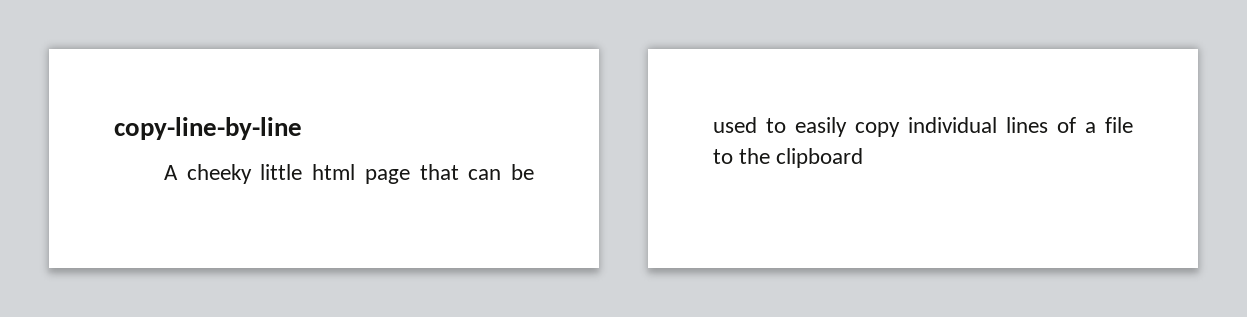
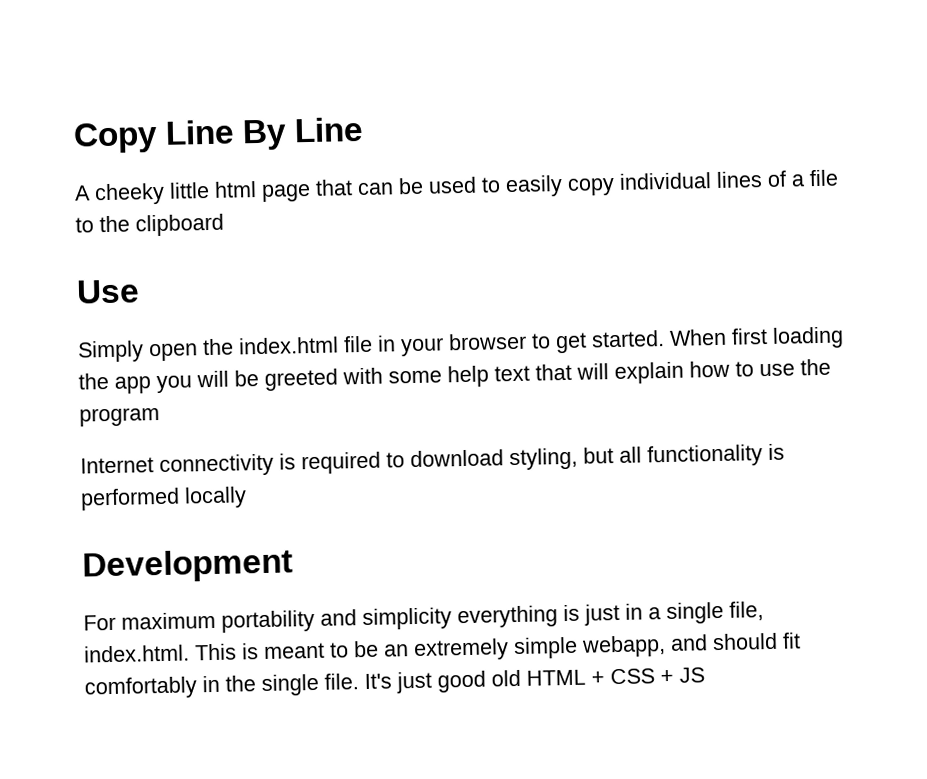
[114,117,302,140] copy-line-by-line -> [73,116,365,154] Copy Line By Line
(864, 158) none -> [76,279,140,304] [77,326,844,363] [78,358,831,394] [79,407,160,427] [80,443,785,478] [80,486,247,511] [82,548,293,584] [83,601,764,633] [83,632,801,663] [84,667,705,700] // Use // Simply open the index.html file in your browser to get started. When first loading the app you will be greeted with some help text that will explain how to use the program // Internet connectivity is required to download styling, but all functionality is performed locally // Development // For maximum portability and simplicity everything is just in a single file, index.html. This is meant to be an extremely simple webapp, and should fit comfortably in the single file. It's just good old HTML + CSS + JS

